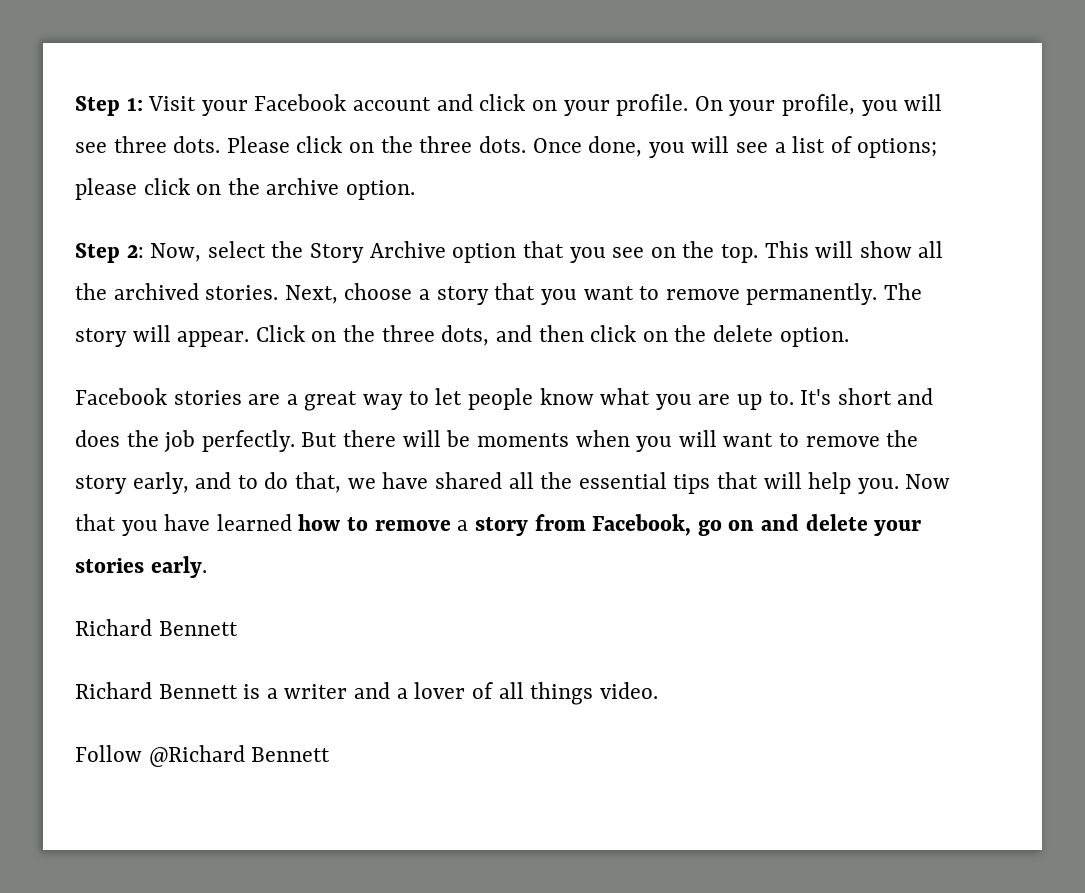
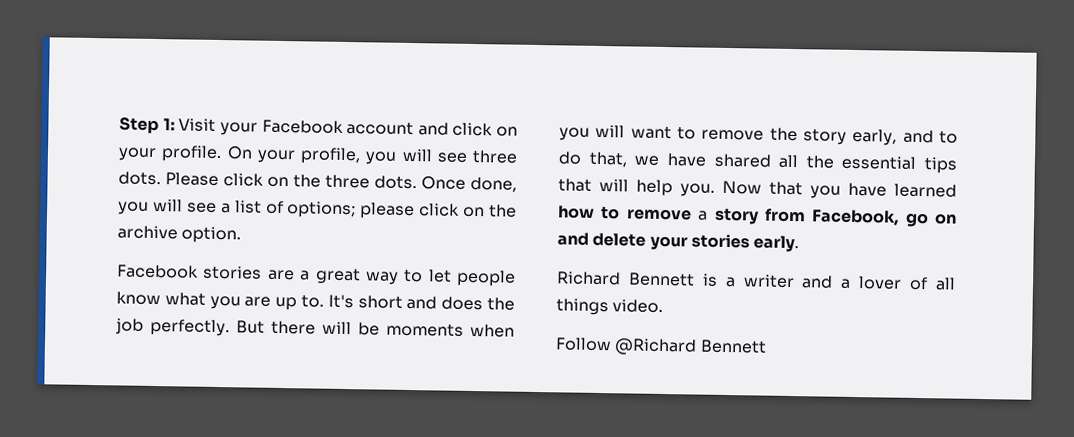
[75,241,944,263] [75,283,922,305] [75,325,849,347] // Step 2: Now, select the Story Archive option that you see on the top. This will show all the archived stories. Next, choose a story that you want to remove permanently. The story will appear. Click on the three dots, and then click on the delete option. -> (242, 235) none
[75,682,238,699] // Richard Bennett -> (695, 279) none

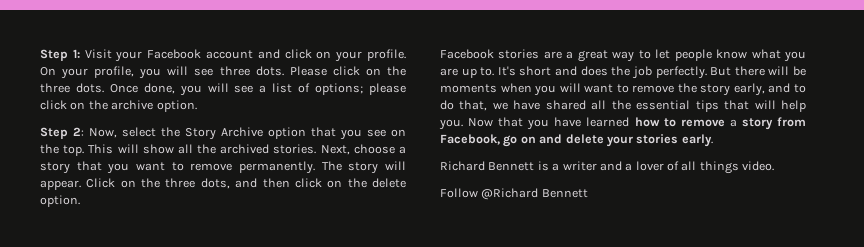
(242, 235) none -> [40,127,406,140] [40,144,407,156] [40,161,407,174] [40,178,407,190] [40,195,80,207] // Step 2: Now, select the Story Archive option that you see on the top. This will show all the archived stories. Next, choose a story that you want to remove permanently. The story will appear. Click on the three dots, and then click on the delete option.

